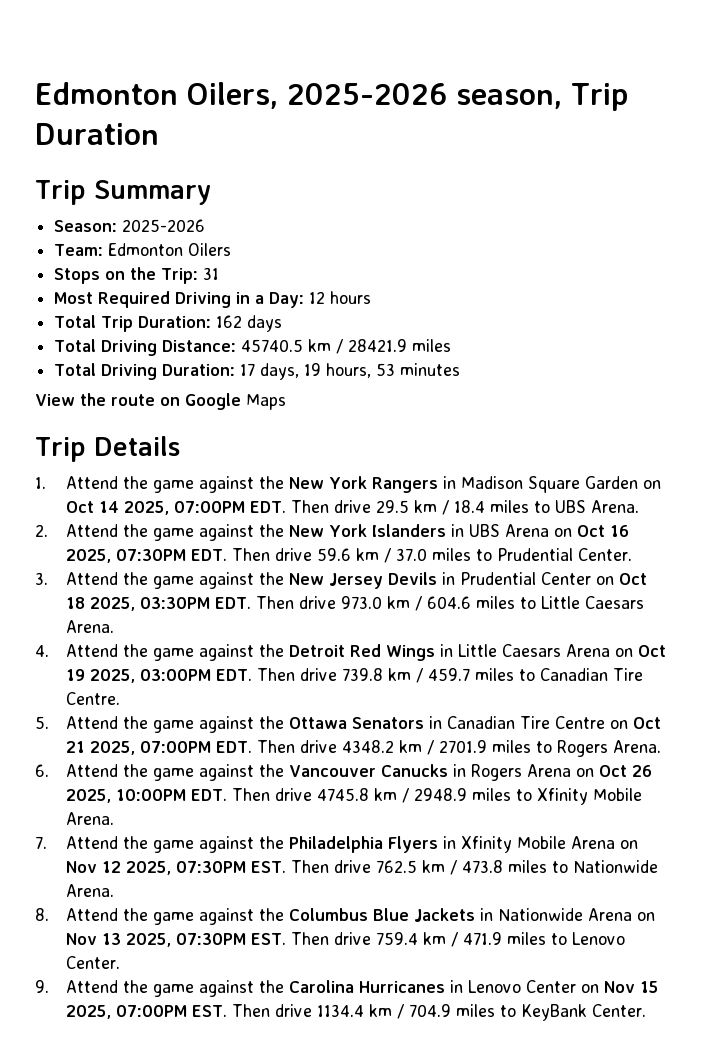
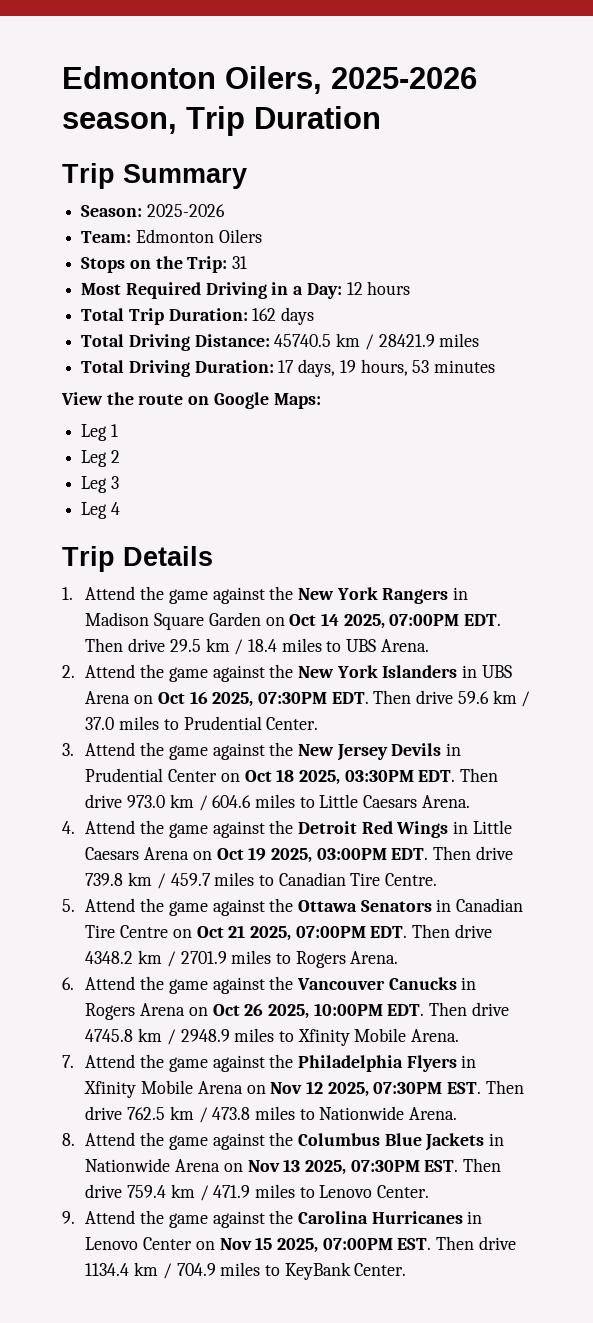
[246,394,286,410] Maps -> [273,393,321,409] [81,424,118,441] [81,450,120,467] [81,476,119,493] [81,502,120,519] Maps: // Leg 1 // Leg 2 // Leg 3 // Leg 4

